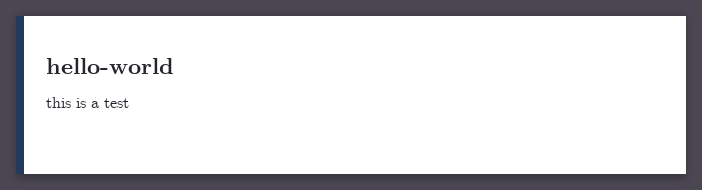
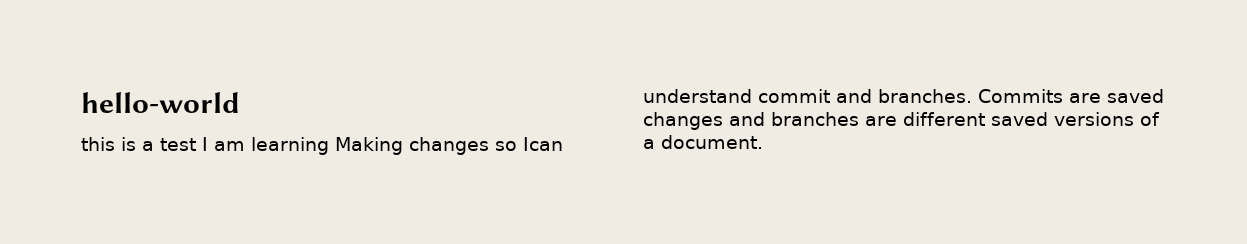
(129, 103) none -> [202,137,563,155] [643,89,1164,103] [643,112,1160,130] [643,135,763,149] I am learning Making changes so Ican understand commit and branches. Commits are saved changes and branches are different saved versions of a document.

